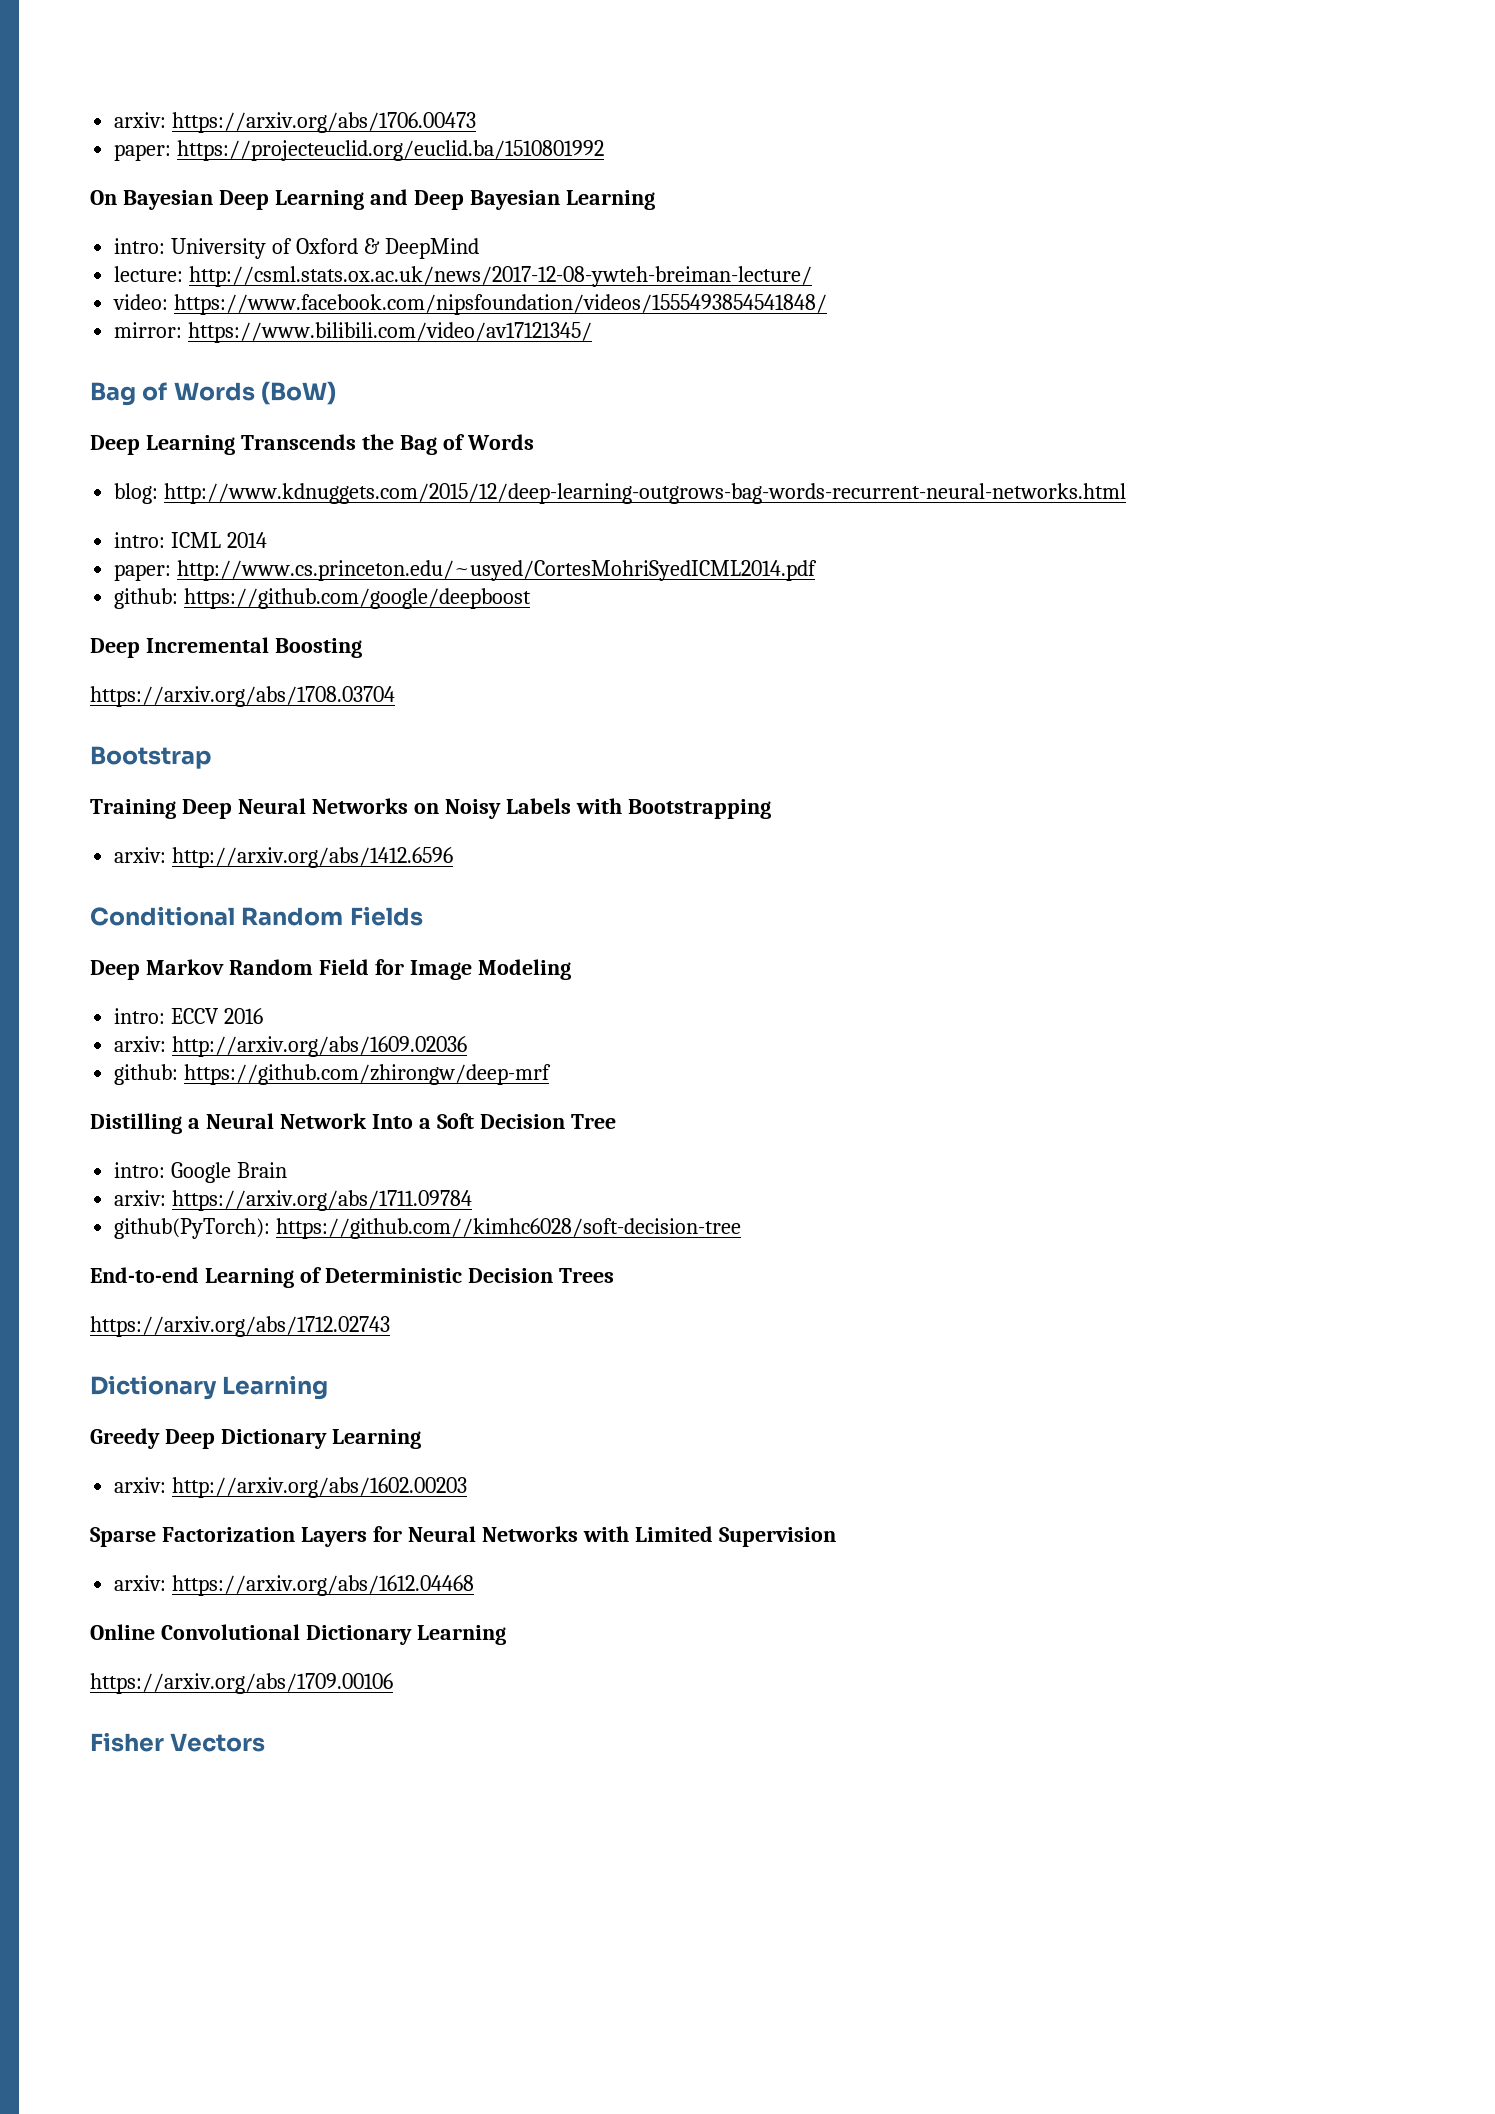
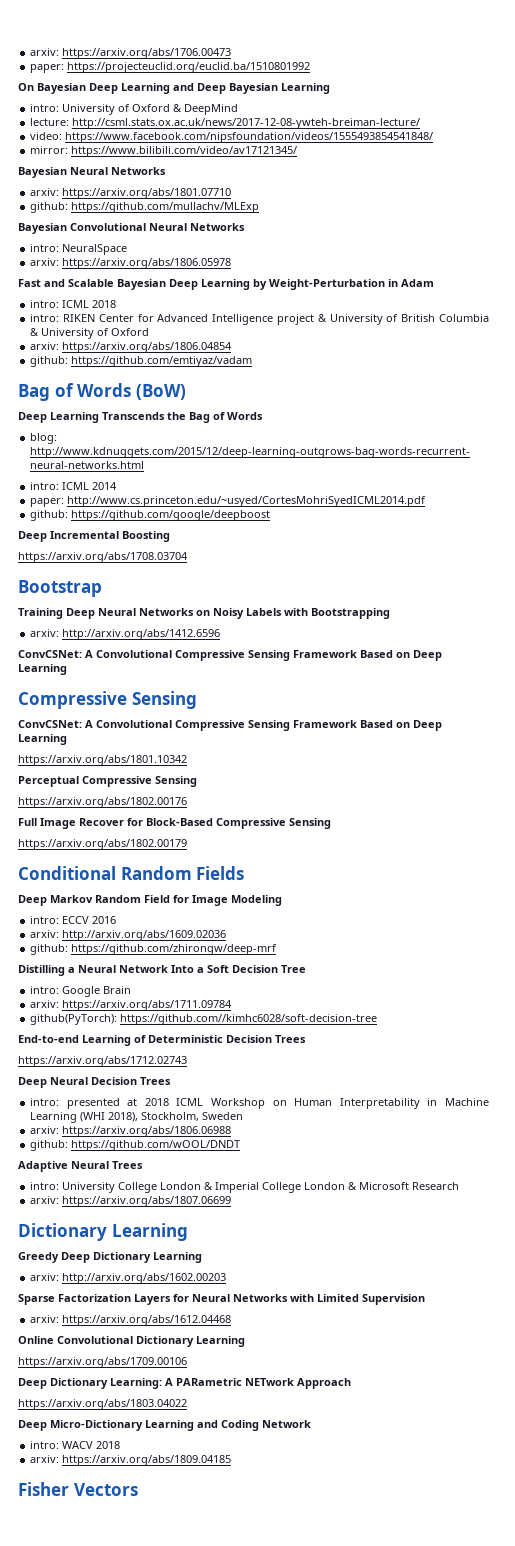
(593, 332) none -> [18,167,166,178] [30,188,232,199] [30,202,260,213] [18,223,245,234] [30,244,128,255] [30,258,232,269] [18,279,434,290] [30,300,117,308] [30,314,489,325] [30,328,150,339] [30,342,233,353] [30,356,253,367] // Bayesian Neural Networks // arxiv: https://arxiv.org/abs/1801.07710 // github: https://github.com/mullachv/MLExp // Bayesian Convolutional Neural Networks // intro: NeuralSpace // arxiv: https://arxiv.org/abs/1806.05978 // Fast and Scalable Bayesian Deep Learning by Weight-Perturbation in Adam // intro: ICML 2018 // intro: RIKEN Center for Advanced Intelligence project & University of British Columbia & University of Oxford // arxiv: https://arxiv.org/abs/1806.04854 // github: https://github.com/emtiyaz/vadam
(454, 857) none -> [18,650,442,661] [18,664,67,675] [18,691,197,709] [18,720,442,731] [18,734,67,745] [18,755,187,766] [18,776,197,787] [18,797,187,808] [18,818,331,829] [18,839,187,850] // ConvCSNet: A Convolutional Compressive Sensing Framework Based on Deep Learning // Compressive Sensing // ConvCSNet: A Convolutional Compressive Sensing Framework Based on Deep Learning // https://arxiv.org/abs/1801.10342 // Perceptual Compressive Sensing // https://arxiv.org/abs/1802.00176 // Full Image Recover for Block-Based Compressive Sensing // https://arxiv.org/abs/1802.00179
(390, 1326) none -> [18,1077,171,1088] [30,1098,489,1109] [30,1112,244,1123] [30,1126,232,1137] [30,1140,241,1151] [18,1161,143,1172] [30,1182,460,1193] [30,1196,232,1207] // Deep Neural Decision Trees // intro: presented at 2018 ICML Workshop on Human Interpretability in Machine Learning (WHI 2018), Stockholm, Sweden // arxiv: https://arxiv.org/abs/1806.06988 // github: https://github.com/wOOL/DNDT // Adaptive Neural Trees // intro: University College London & Imperial College London & Microsoft Research // arxiv: https://arxiv.org/abs/1807.06699
(393, 1683) none -> [18,1378,351,1389] [18,1399,187,1410] [18,1420,311,1431] [30,1441,121,1449] [30,1455,232,1466] // Deep Dictionary Learning: A PARametric NETwork Approach // https://arxiv.org/abs/1803.04022 // Deep Micro-Dictionary Learning and Coding Network // intro: WACV 2018 // arxiv: https://arxiv.org/abs/1809.04185

